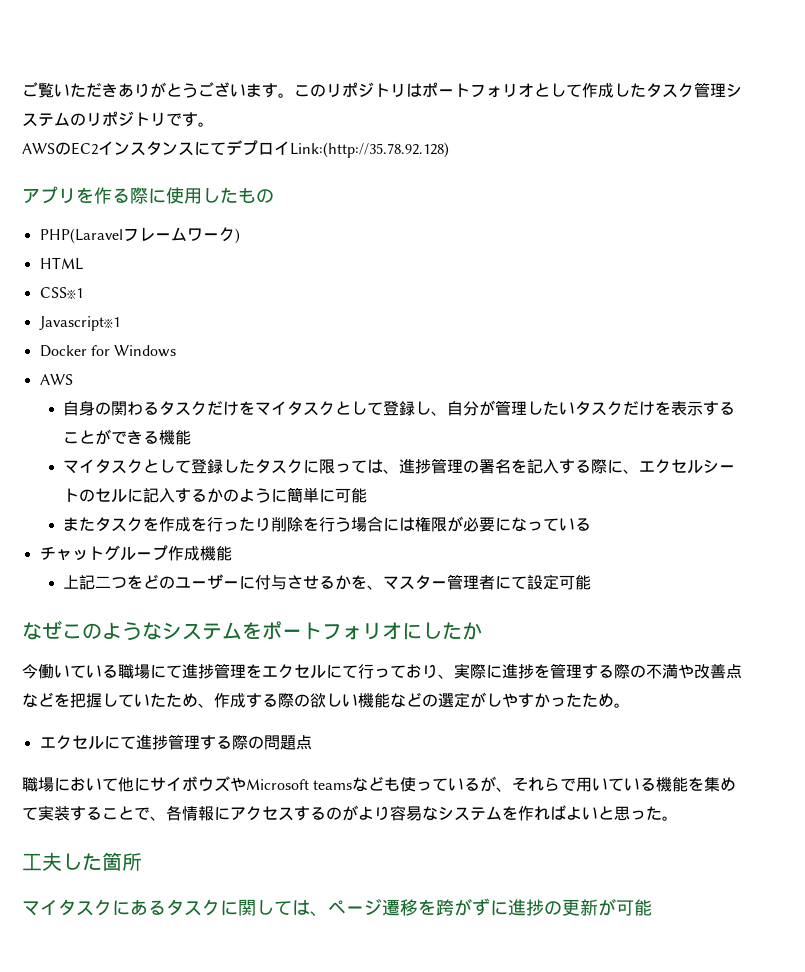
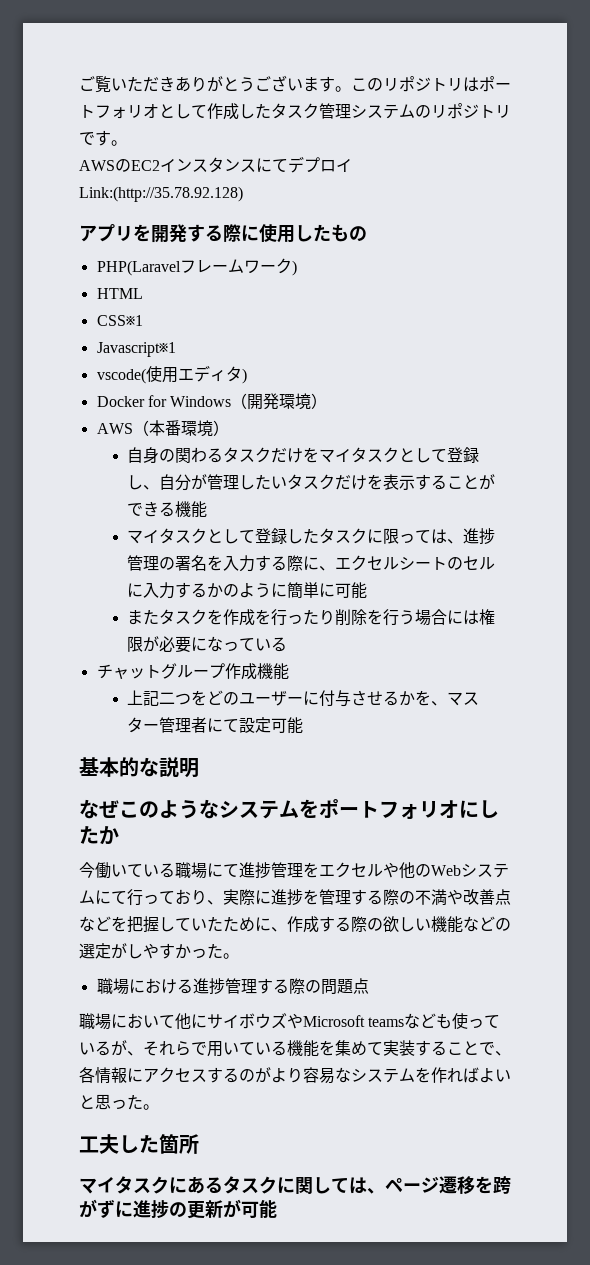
[94,187,112,204] 作 -> [151,224,205,243] 開発す
[39,345,177,357] [39,374,73,385] Docker for Windows // AWS -> [96,365,247,384] [96,393,328,410] [96,420,229,437] vscode(使用エディタ) // Docker for Windows（開発環境） // AWS（本番環境）
[527,459,560,474] 記入 -> [223,555,256,572] 入力
[143,488,176,503] 記入 -> [143,582,176,599] 入力
(592, 582) none -> [79,757,199,778] // 基本的な説明
(326, 672) none -> [383,862,509,879] [79,890,95,904] や他のWebシステム
(198, 700) none -> [255,917,271,931] に
[582,693,630,708] [39,735,136,750] ため。 // エクセルにて -> [223,953,239,959] [96,978,193,995] 。 // 職場における

